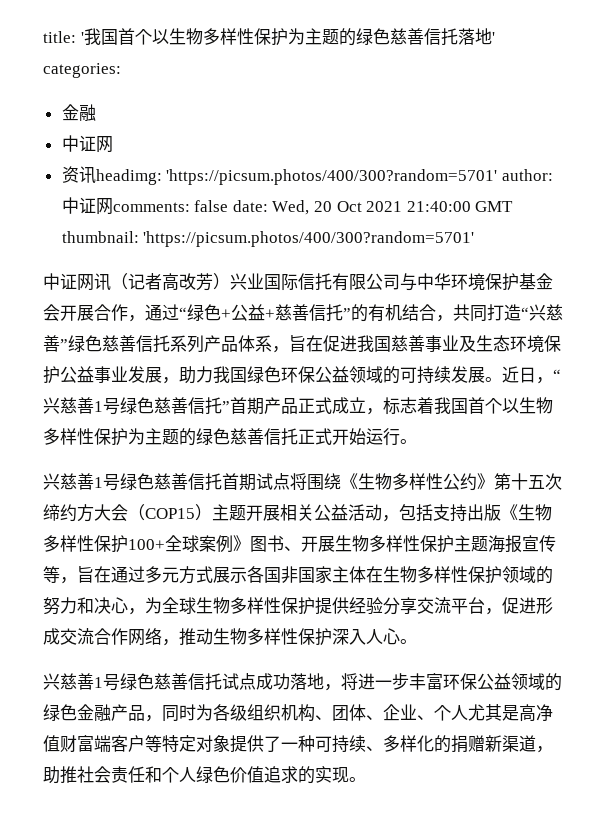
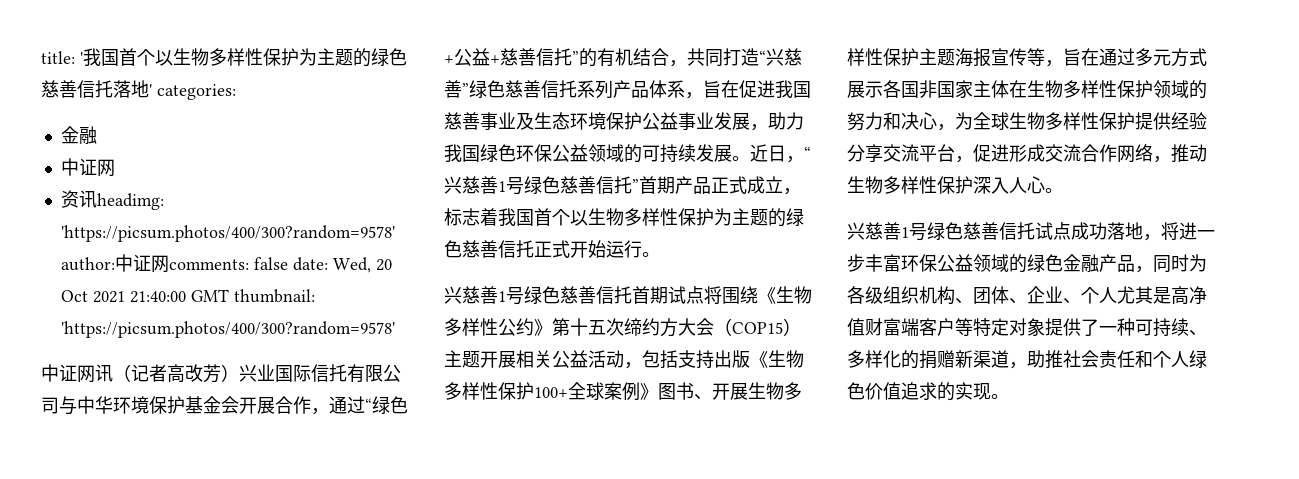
[166,169,498,185] 'https://picsum.photos/400/300?random=5701' -> [60,225,395,242] 'https://picsum.photos/400/300?random=9578'
[143,231,475,247] 'https://picsum.photos/400/300?random=5701' -> [60,321,395,338] 'https://picsum.photos/400/300?random=9578'

